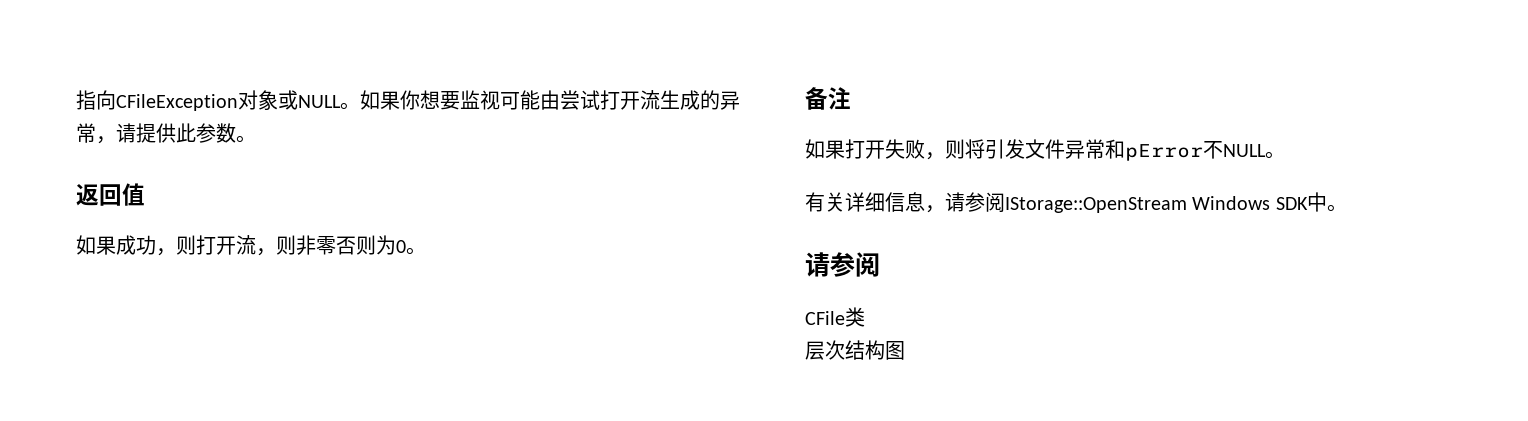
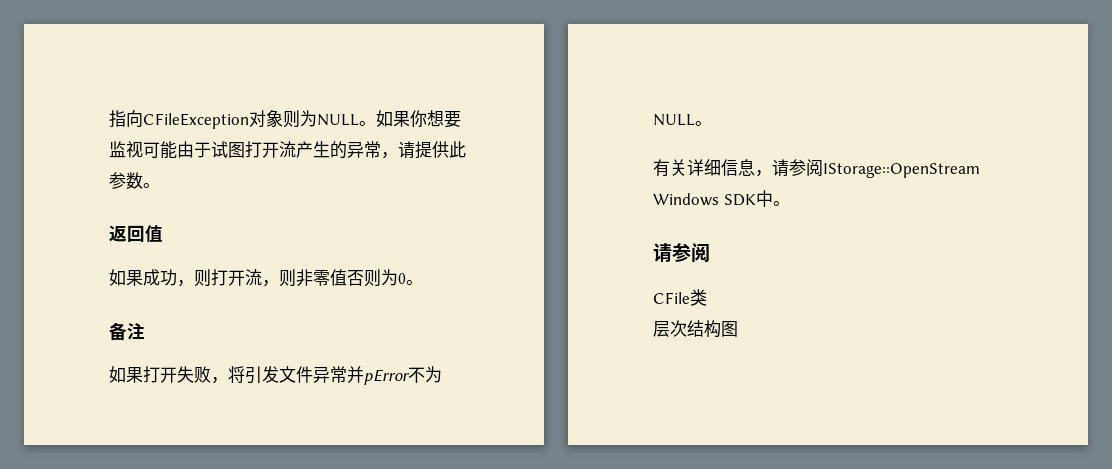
[278,90,298,110] 或 -> [283,110,317,128] 则为
[560,90,700,110] 尝试打开流生成 -> [194,141,330,158] 于试图打开流产生
(336, 245) none -> [330,269,347,286] 值
[945,139,965,159] 则 -> (228, 380) none
[1105,139,1223,161] 和pError不 -> [347,366,442,385] 并pError不为

